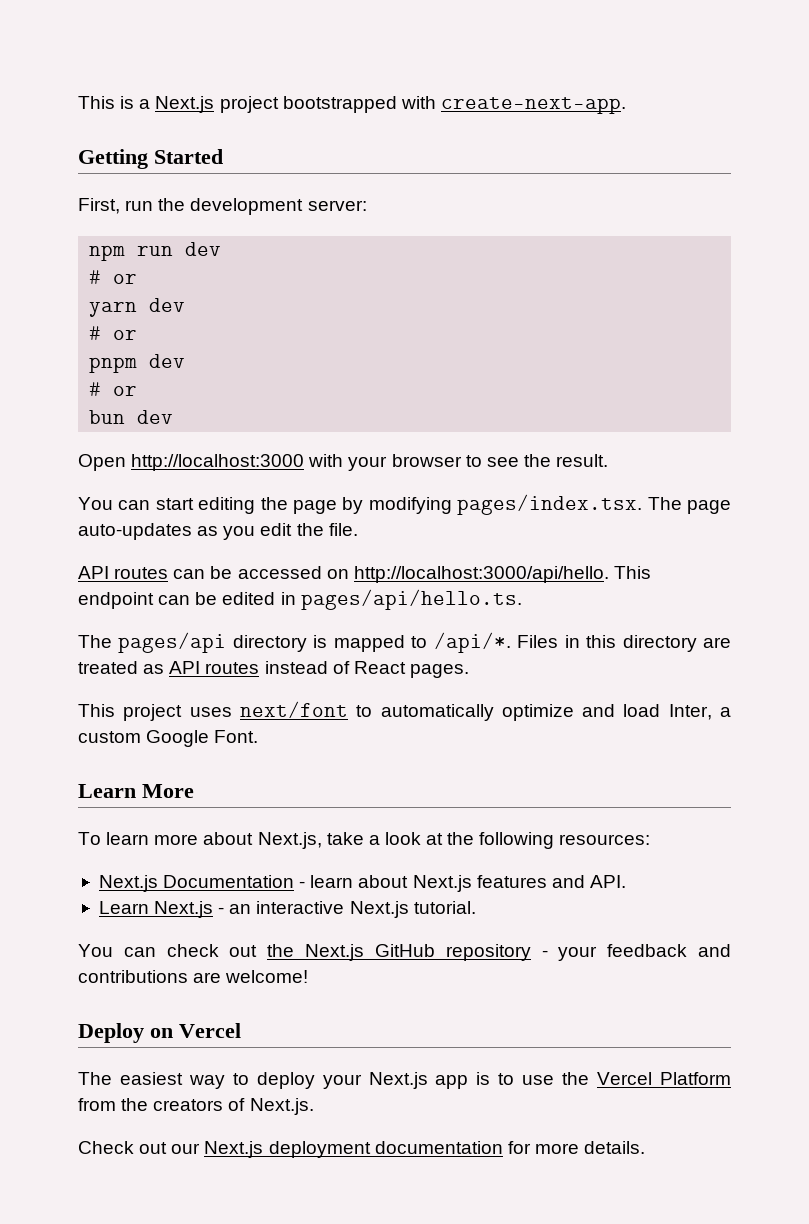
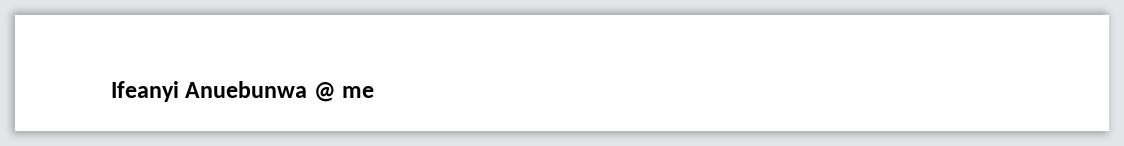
[78,96,626,114] [78,149,223,169] [78,198,367,215] [89,242,222,261] [89,270,138,284] [89,298,186,317] [89,326,138,340] [89,354,186,373] [89,382,138,396] [89,410,174,424] [78,454,609,471] [78,494,731,515] [78,523,358,540] [78,566,651,583] [78,589,522,610] [78,632,731,653] [78,661,469,678] [78,701,731,721] [78,730,259,747] [78,784,194,798] [78,832,651,849] [98,875,626,892] [98,901,476,918] [78,944,732,961] [78,970,309,983] [78,1023,241,1043] [78,1072,731,1089] [78,1098,314,1115] [78,1141,646,1158] This is a Next.js project bootstrapped with create-next-app. // Getting Started // First, run the development server: // npm run dev // # or // yarn dev // # or // pnpm dev // # or // bun dev // Open http://localhost:3000 with your browser to see the result. // You can start editing the page by modifying pages/index.tsx. The page auto-updates as you edit the file. // API routes can be accessed on http://localhost:3000/api/hello. This endpoint can be edited in pages/api/hello.ts. // The pages/api directory is mapped to /api/*. Files in this directory are treated as API routes instead of React pages. // This project uses next/font to automatically optimize and load Inter, a custom Google Font. // Learn More // To learn more about Next.js, take a look at the following resources: // Next.js Documentation - learn about Next.js features and API. // Learn Next.js - an interactive Next.js tutorial. // You can check out the Next.js GitHub repository - your feedback and contributions are welcome! // Deploy on Vercel // The easiest way to deploy your Next.js app is to use the Vercel Platform from the creators of Next.js. // Check out our Next.js deployment documentation for more details. -> [111,81,375,102] Ifeanyi Anuebunwa @ me

